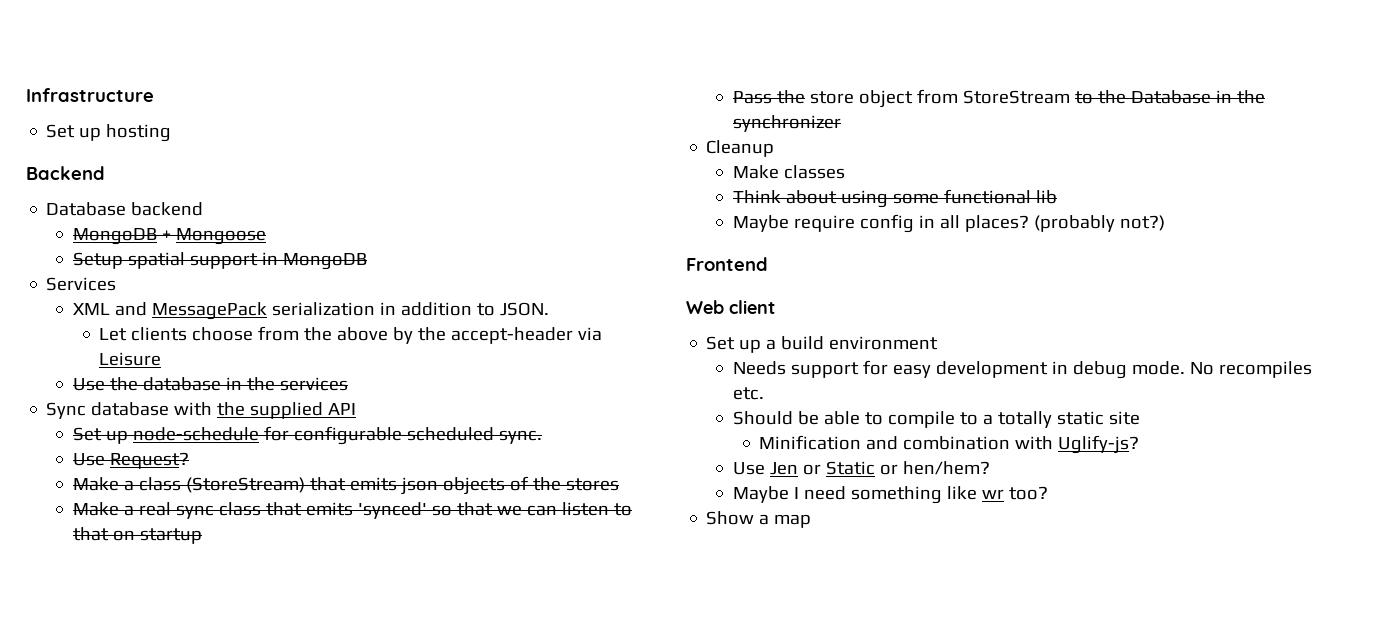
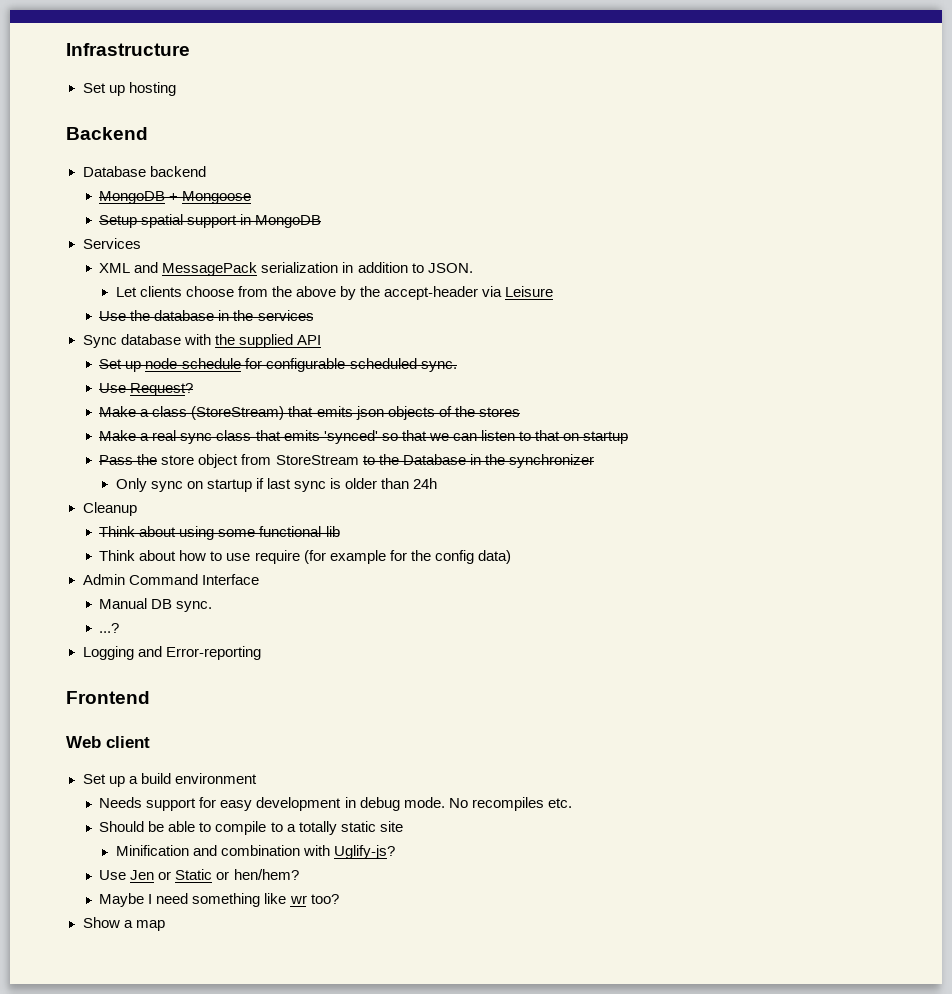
(841, 123) none -> [115,478,438,492] // Only sync on startup if last sync is older than 24h
[732,165,845,179] // Make classes -> (137, 509) none
[732,214,1165,233] Maybe require config in all places? (probably not?) -> [99,550,511,564] [82,574,259,585] [99,598,213,612] [99,623,120,633] [82,646,261,660] Think about how to use require (for example for the config data) // Admin Command Interface // Manual DB sync. // ...? // Logging and Error-reporting

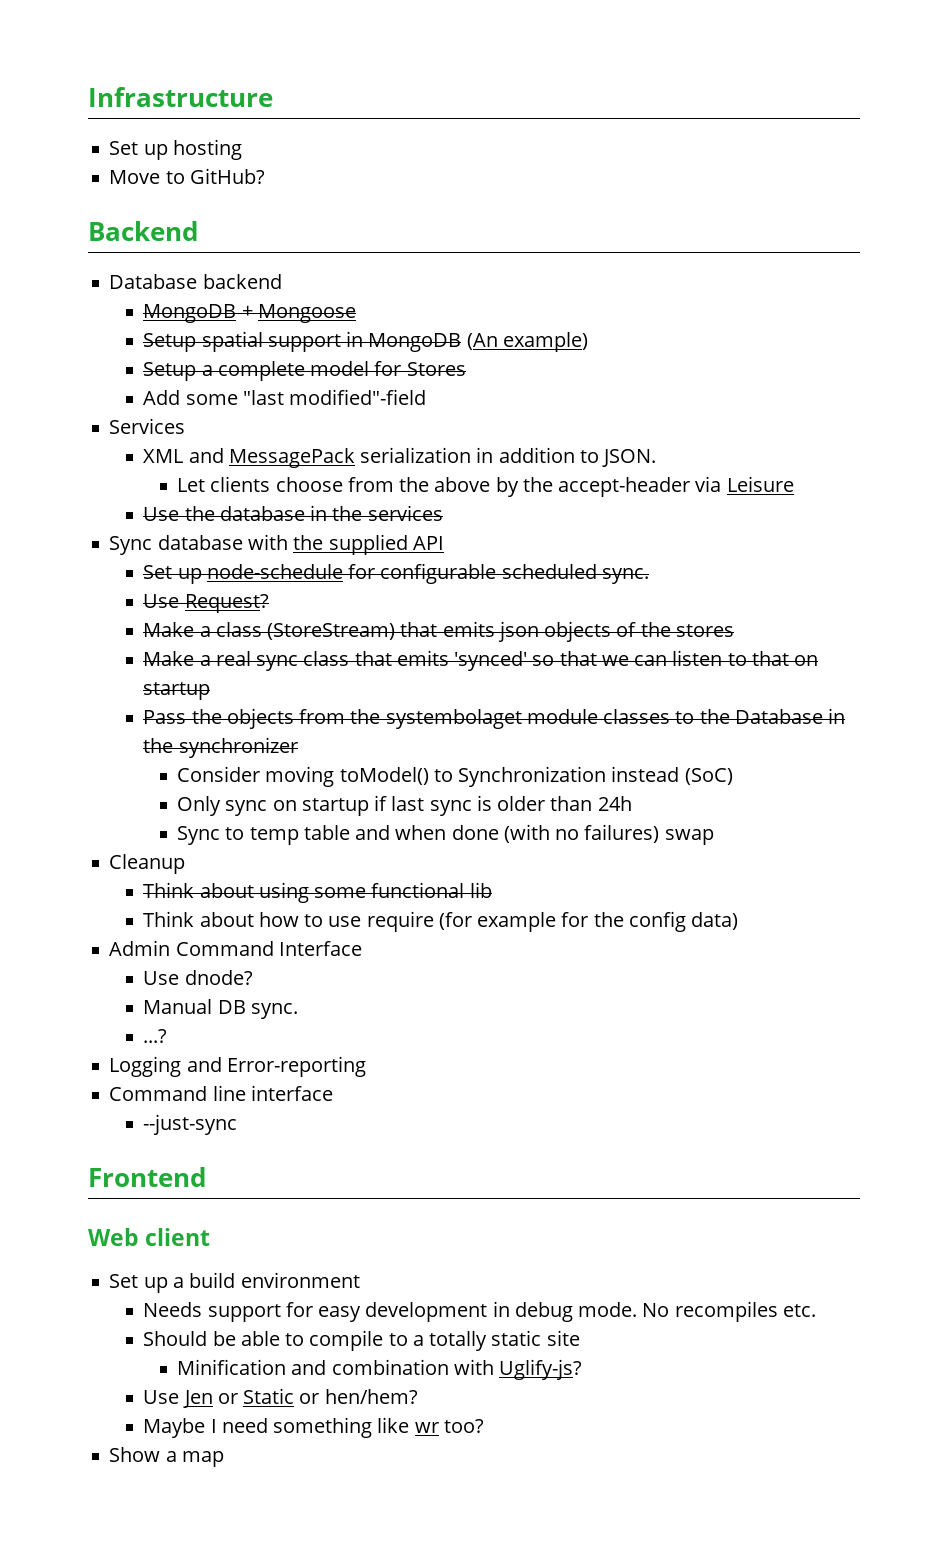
(176, 89) none -> [109,168,265,184] // Move to GitHub?
(322, 221) none -> [466,332,588,352] [143,361,466,381] [143,389,427,405] (An example) // Setup a complete model for Stores // Add some "last modified"-field
[161,454,359,468] store object from StoreStream -> [226,708,671,729] objects from the systembolaget module classes
(594, 461) none -> [177,766,733,787] // Consider moving toModel() to Synchronization instead (SoC)
(438, 483) none -> [177,824,714,845] // Sync to temp table and when done (with no failures) swap
(259, 579) none -> [143,970,253,985] // Use dnode?
(261, 653) none -> [109,1085,333,1101] [143,1114,238,1135] // Command line interface // --just-sync

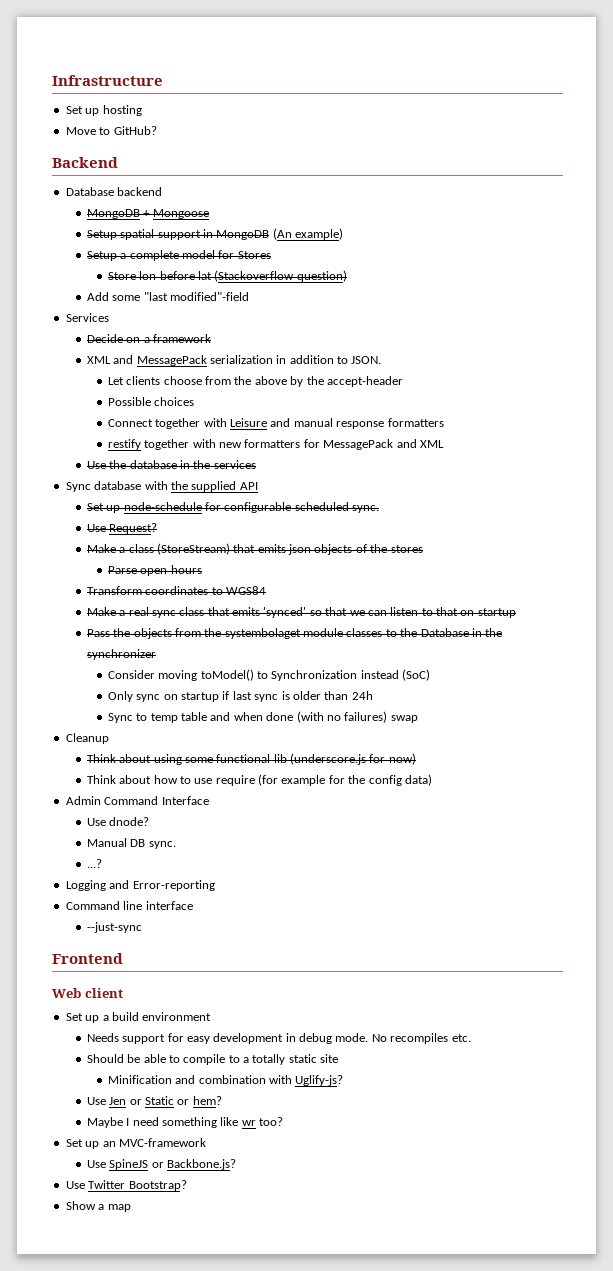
(466, 369) none -> [107,270,347,282] // Store lon before lat (Stackoverflow question)
(186, 426) none -> [86,334,211,343] // Decide on a framework
[695,476,794,492] via Leisure -> [107,397,195,406] [107,418,444,429] [107,439,444,450] // Possible choices // Connect together with Leisure and manual response formatters // restify together with new formatters for MessagePack and XML
(734, 630) none -> [107,565,202,576] [86,586,266,595] // Parse open hours // Transform coordinates to WGS84
(492, 890) none -> [290,753,416,765] (underscore.js for now)
[324,1389,418,1404] hen/hem? -> [192,1096,222,1105] hem?
(484, 1426) none -> [65,1138,206,1149] [86,1159,236,1170] [65,1180,187,1191] // Set up an MVC-framework // Use SpineJS or Backbone.js? // Use Twitter Bootstrap?

